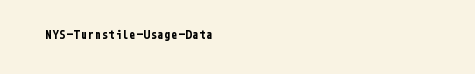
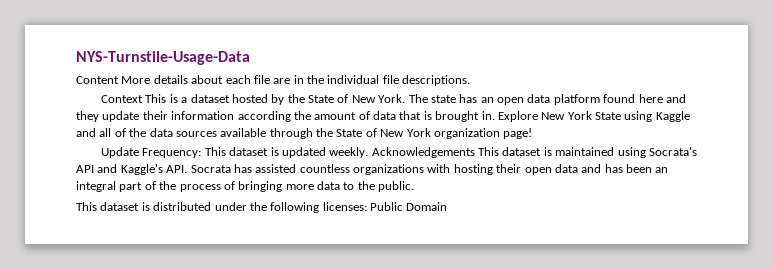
(213, 35) none -> [76,75,471,86] [101,94,686,105] [76,111,690,122] [76,128,533,139] [101,147,697,158] [76,164,669,175] [76,181,415,192] [76,202,448,213] // Content More details about each file are in the individual file descriptions. // Context This is a dataset hosted by the State of New York. The state has an open data platform found here and they update their information according the amount of data that is brought in. Explore New York State using Kaggle and all of the data sources available through the State of New York organization page! // Update Frequency: This dataset is updated weekly. Acknowledgements This dataset is maintained using Socrata's API and Kaggle's API. Socrata has assisted countless organizations with hosting their open data and has been an integral part of the process of bringing more data to the public. // This dataset is distributed under the following licenses: Public Domain

